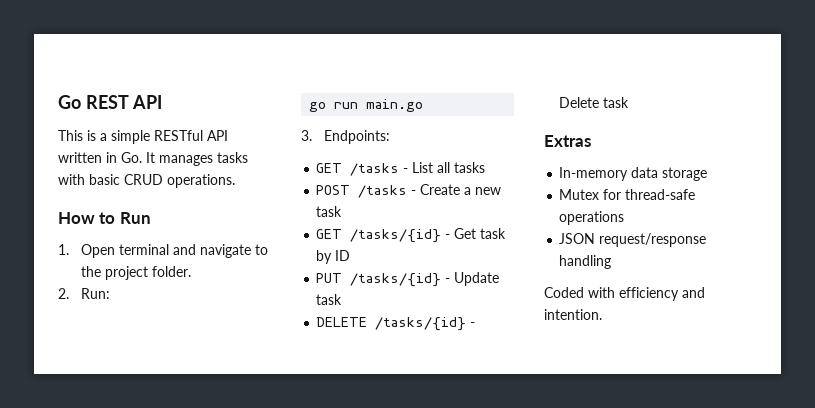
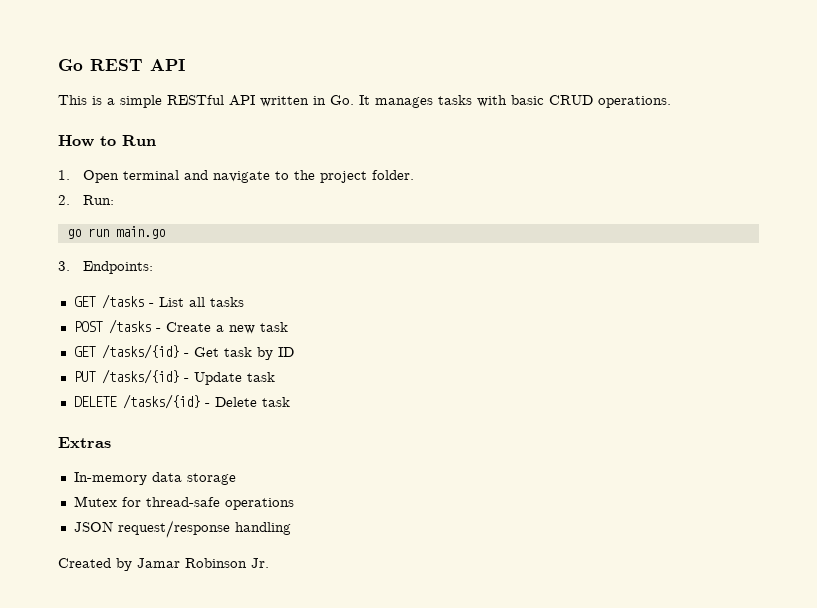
[544,287,705,301] [544,309,602,320] Coded with efficiency and intention. -> [58,558,269,571] Created by Jamar Robinson Jr.

